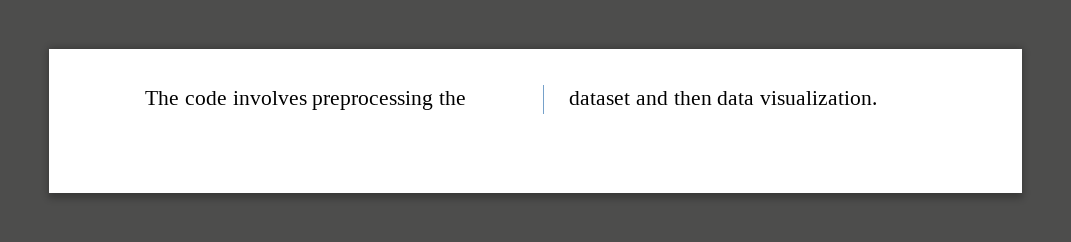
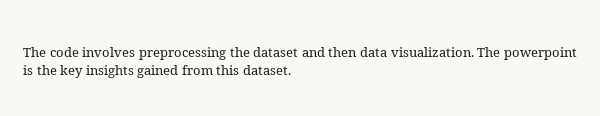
(878, 98) none -> [477,47,577,60] [23,65,291,78] The powerpoint is the key insights gained from this dataset.

